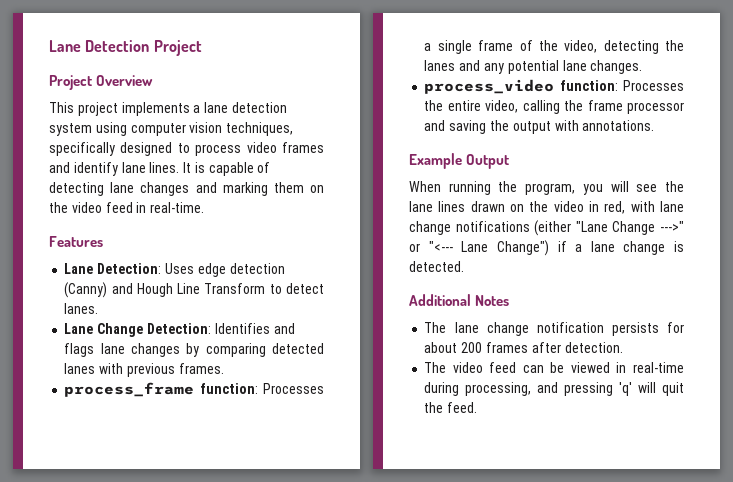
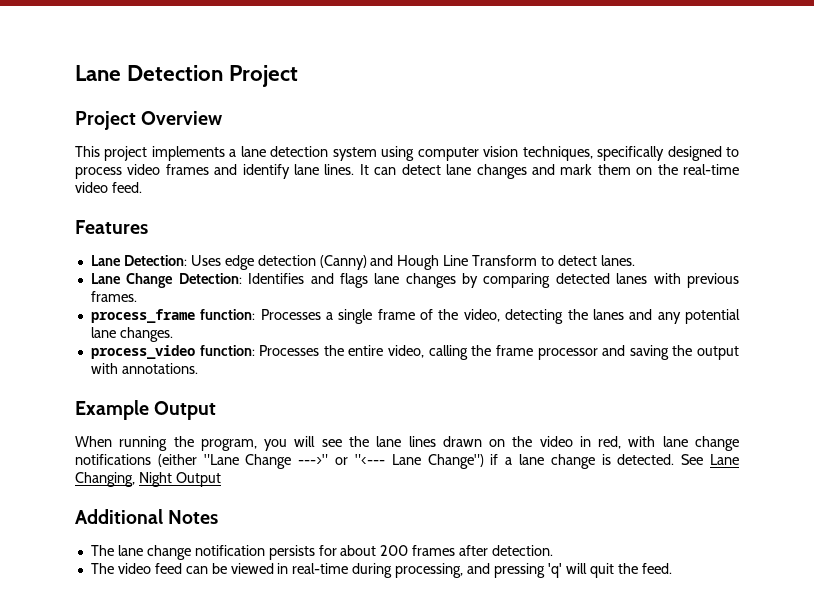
[194,162,271,176] [49,182,104,196] is capable of detecting -> [374,164,441,175] can detect
[222,182,268,196] marking -> [560,164,593,175] mark
[71,202,205,213] video feed in real-time. -> [683,164,739,175] [75,182,142,193] real-time video feed.
(464, 266) none -> [681,454,739,465] [75,472,221,487] See Lane Changing, Night Output

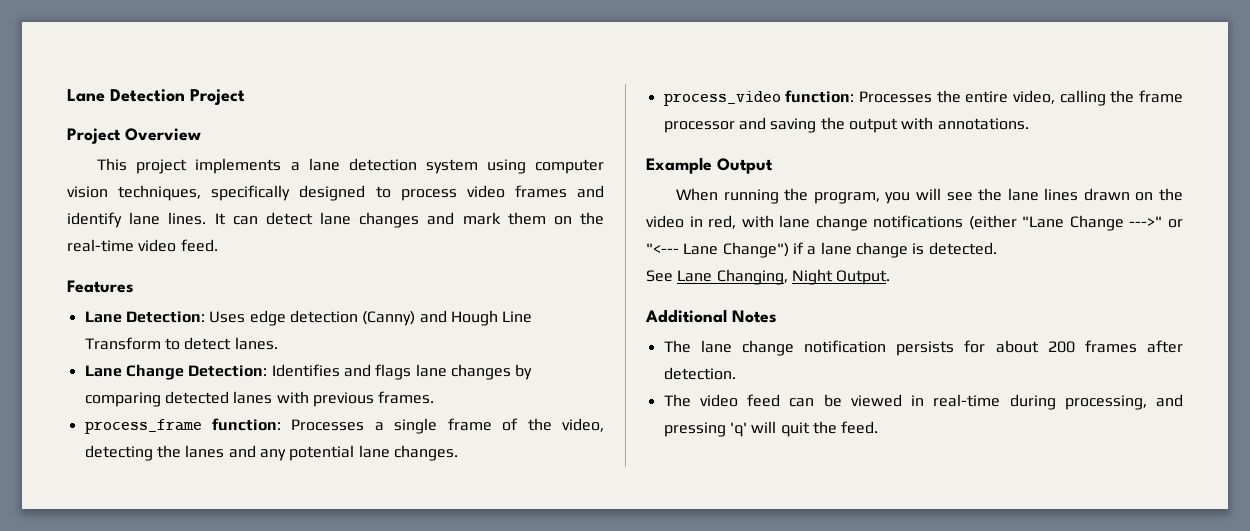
(675, 459) none -> (997, 248) //
[175,472,221,487] Output -> [836,270,891,285] Output.

